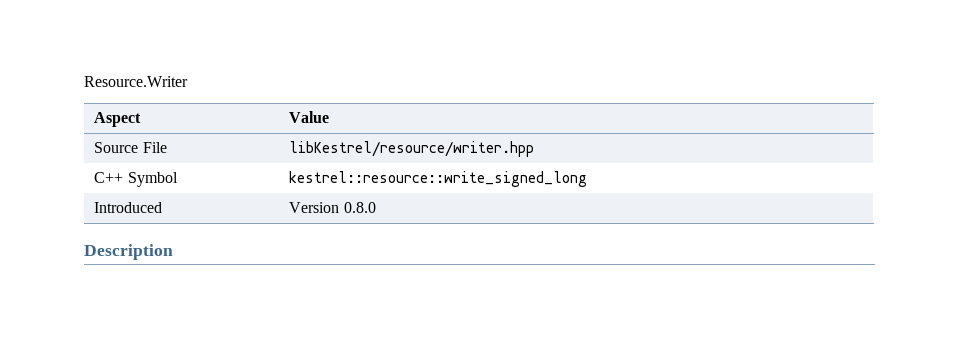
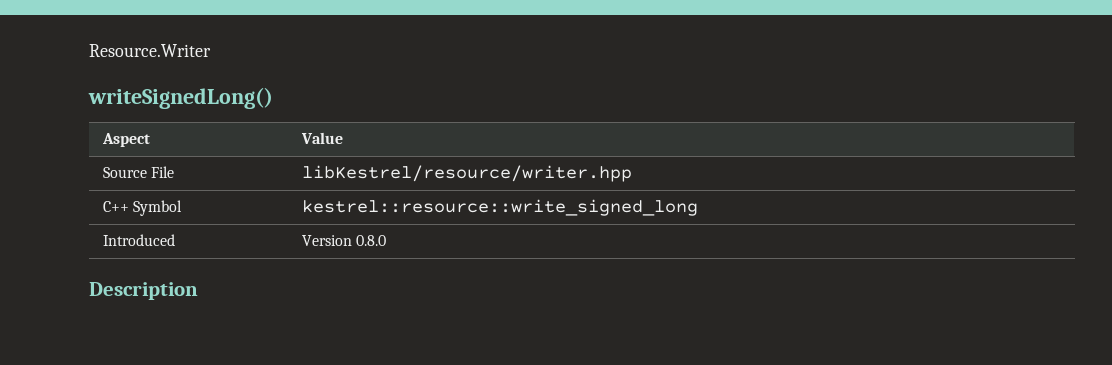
(188, 81) none -> [88,87,273,109] // writeSignedLong()

